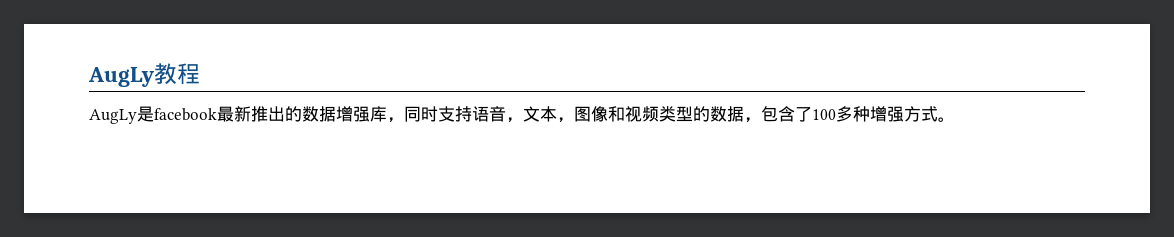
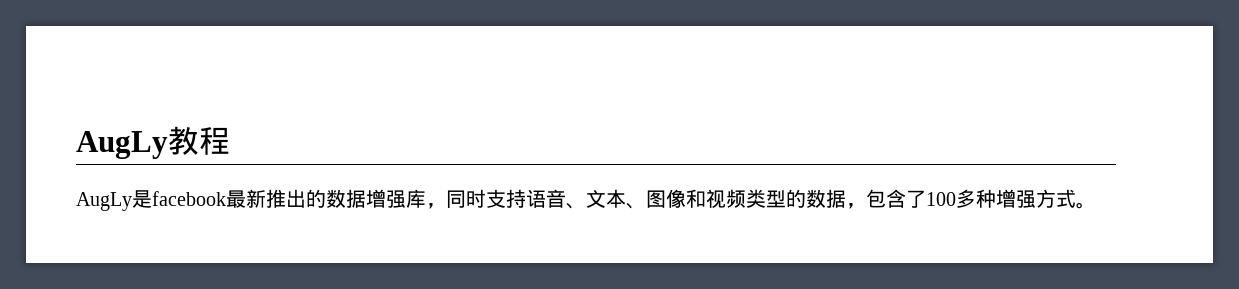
[506,106,574,123] ，文本， -> [566,189,646,209] 、文本、

